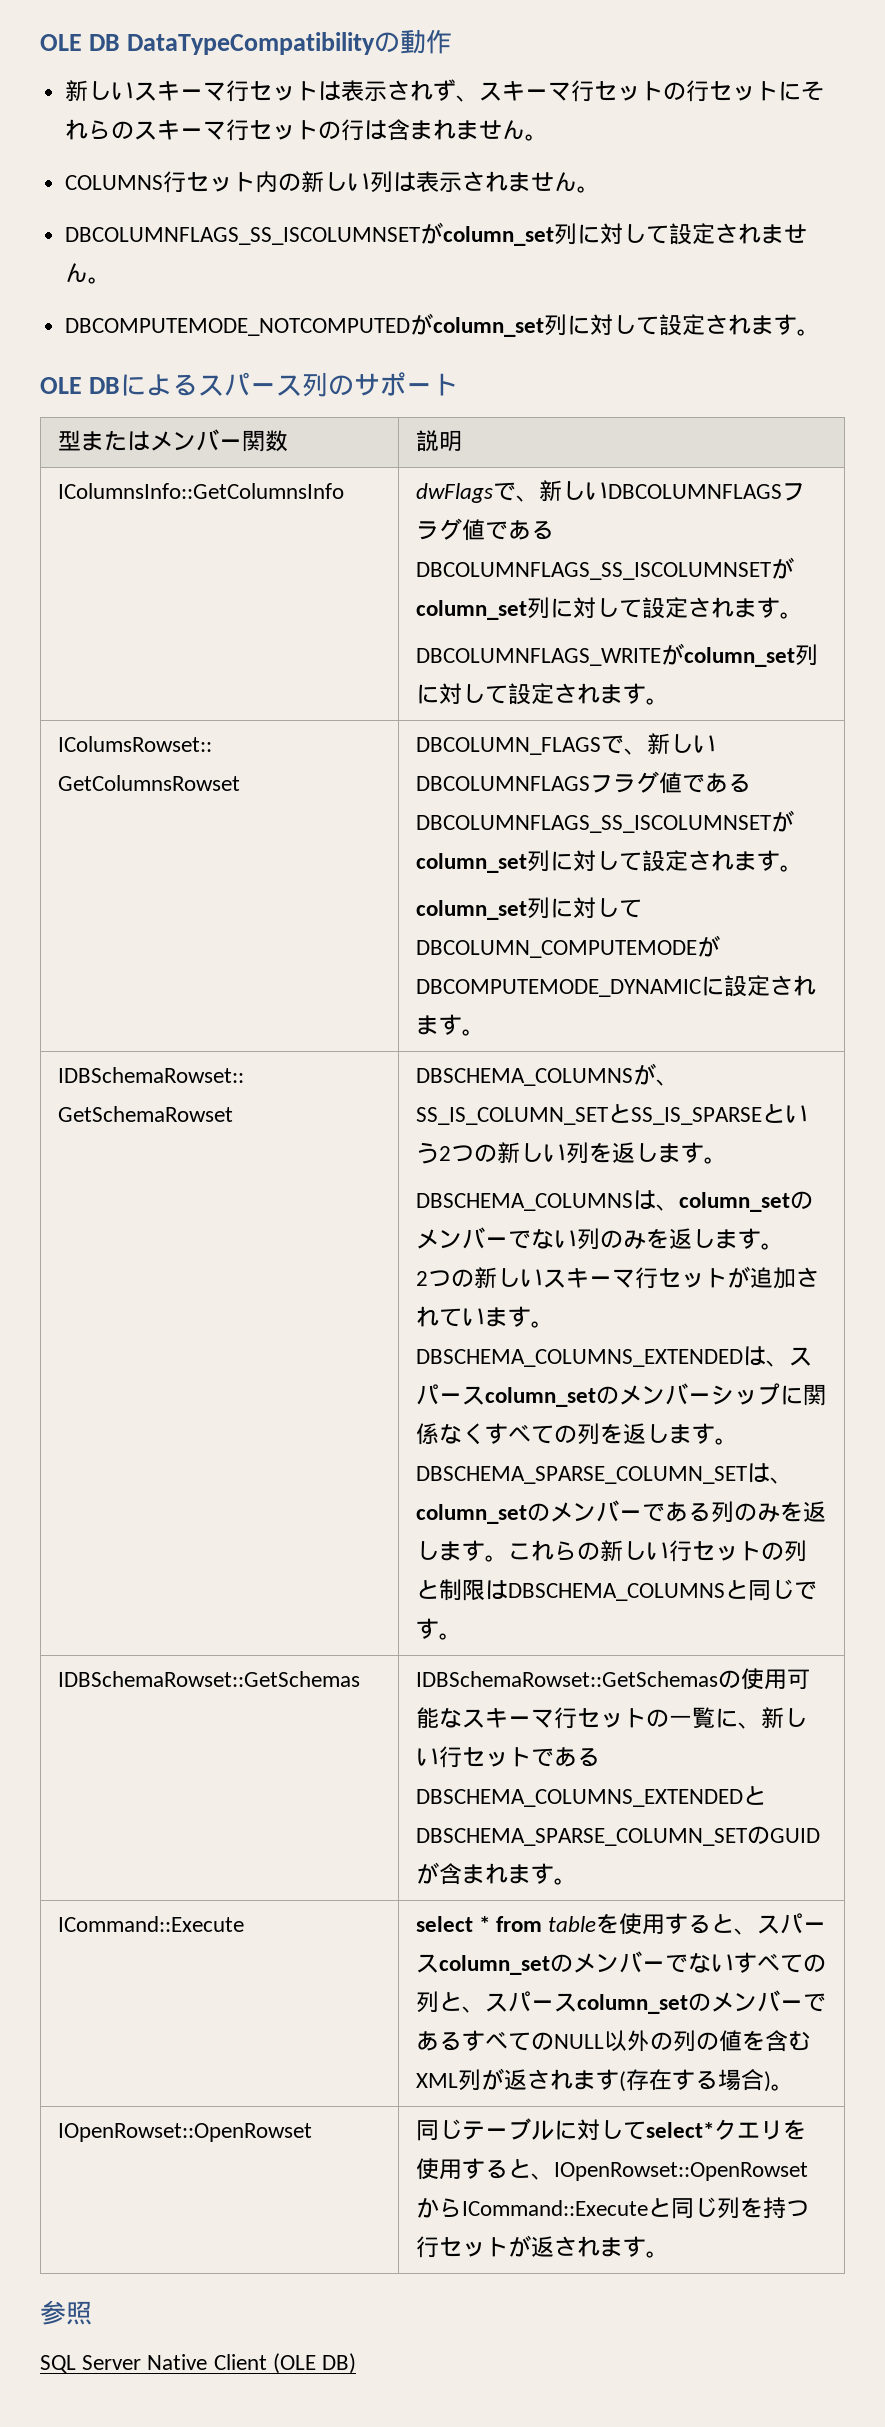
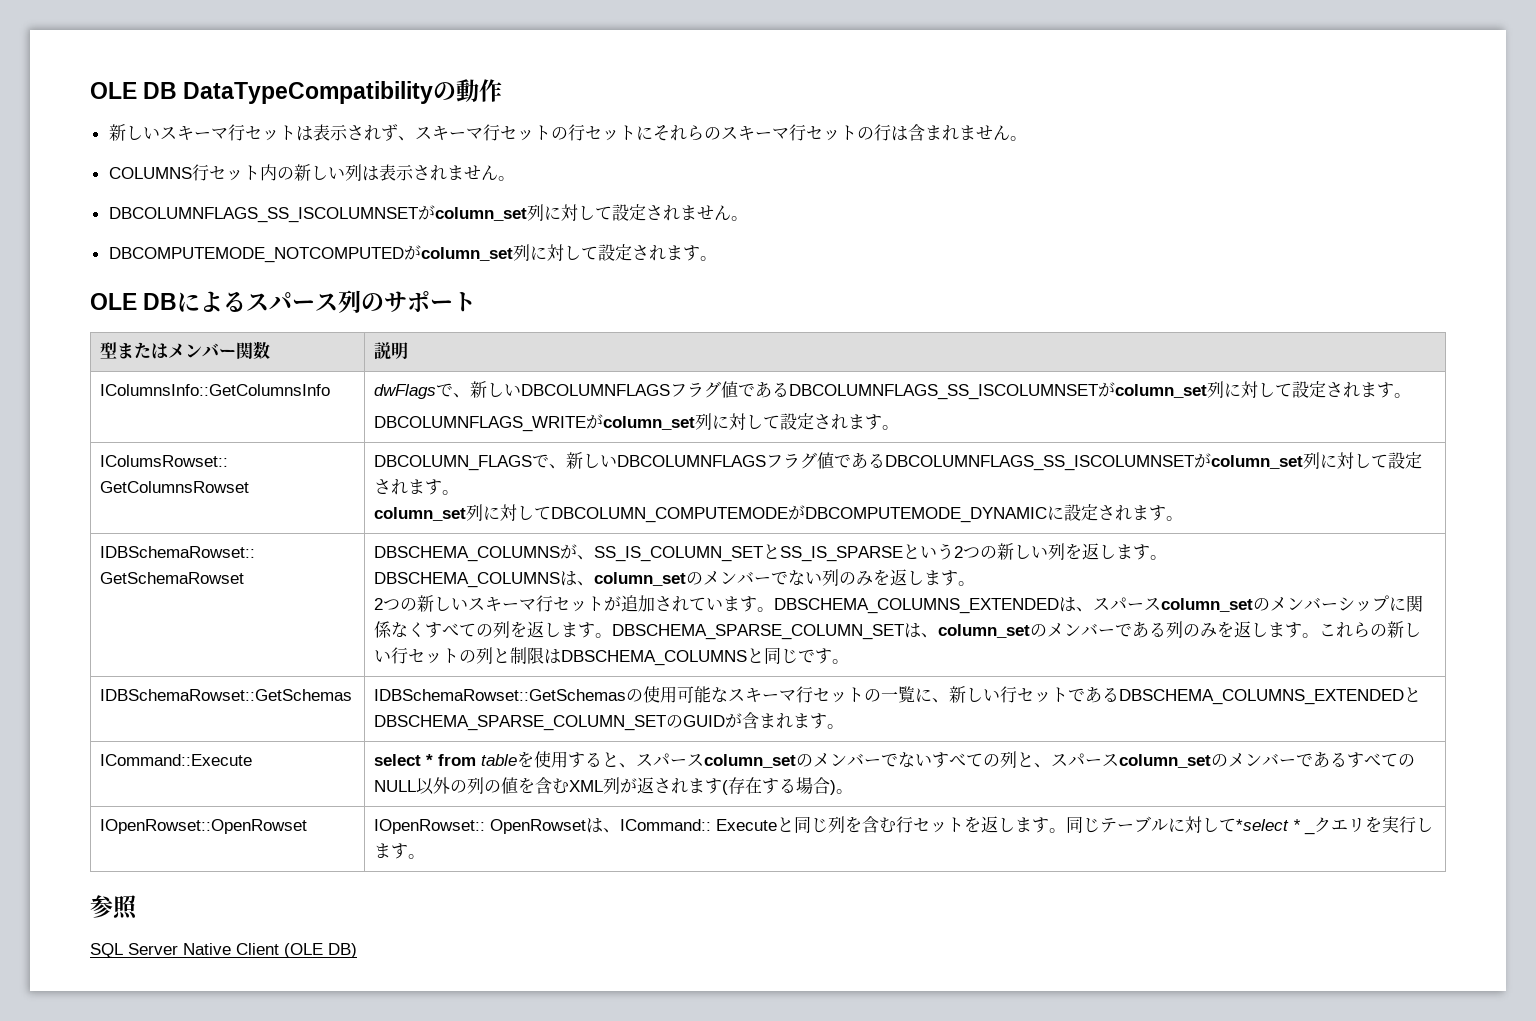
(312, 2132) none -> [373,816,1066,834] IOpenRowset:: OpenRowsetは、ICommand:: Executeと同じ列を含む行セットを返します。
[645,2119,806,2140] [415,2158,808,2181] [415,2197,809,2219] [415,2235,600,2258] select*クエリを使用すると、IOpenRowset::OpenRowsetからICommand::Executeと同じ列を持つ行セットが返され -> [1235,819,1301,831] [1303,816,1433,835] *select * _クエリを実行し

